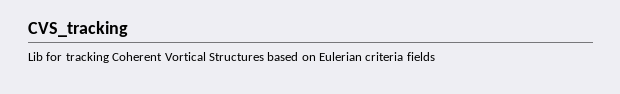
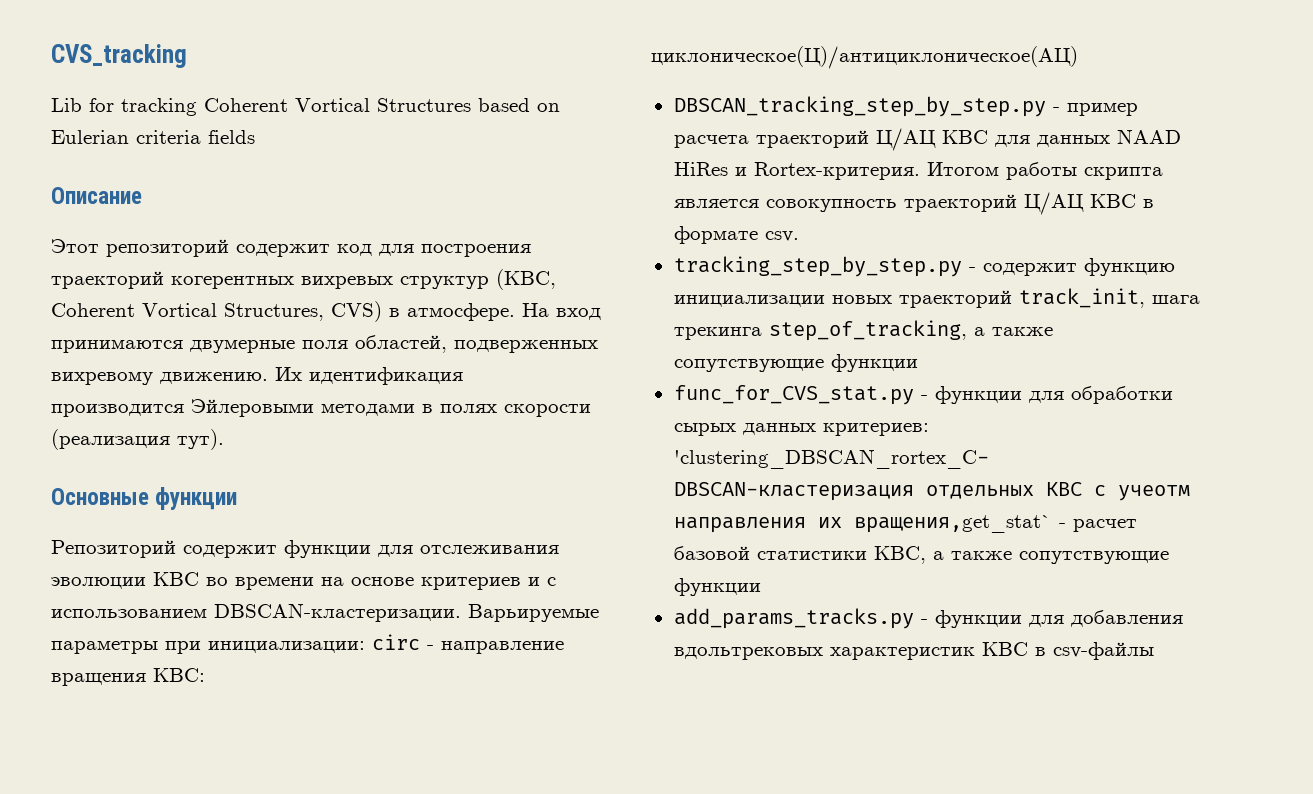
(435, 56) none -> [51,187,142,204] [51,239,531,257] [51,269,556,290] [51,301,601,322] [51,335,598,353] [51,367,463,385] [51,399,591,417] [51,429,224,450] [51,487,238,510] [51,540,559,558] [51,572,556,590] [51,603,599,622] [51,634,564,654] [51,668,205,686] [651,46,1078,69] [673,96,1138,117] [673,128,1181,151] [673,162,1163,180] [673,192,1154,215] [673,226,799,244] [673,256,1175,277] [673,288,1200,308] [673,320,1053,341] [673,354,918,372] [673,385,1173,405] [673,423,929,436] [673,449,989,469] [673,482,1190,501] [673,515,1137,533] [673,546,1169,564] [673,578,761,596] [673,608,1183,629] [673,642,1154,660] // Описание // Этот репозиторий содержит код для построения траекторий когерентных вихревых структур (КВС, Coherent Vortical Structures, CVS) в атмосфере. На вход принимаются двумерные поля областей, подверженных вихревому движению. Их идентификация производится Эйлеровыми методами в полях скорости (реализация тут). // Основные функции // Репозиторий содержит функции для отслеживания эволюции КВС во времени на основе критериев и с использованием DBSCAN-кластеризации. Варьируемые параметры при инициализации: circ - направление вращения КВС: циклоническое(Ц)/антициклоническое(АЦ) // DBSCAN_tracking_step_by_step.py - пример расчета траекторий Ц/АЦ КВС для данных NAAD HiRes и Rortex-критерия. Итогом работы скрипта является совокупность траекторий Ц/АЦ КВС в формате csv. // tracking_step_by_step.py - содержит функцию инициализации новых траекторий track_init, шага трекинга step_of_tracking, а также сопутствующие функции // func_for_CVS_stat.py - функции для обработки сырых данных критериев: 'clustering_DBSCAN_rortex_C- DBSCAN-кластеризация отдельных КВС с учеотм направления их вращения,get_stat` - расчет базовой статистики КВС, а также сопутствующие функции // add_params_tracks.py - функции для добавления вдольтрековых характеристик КВС в csv-файлы

